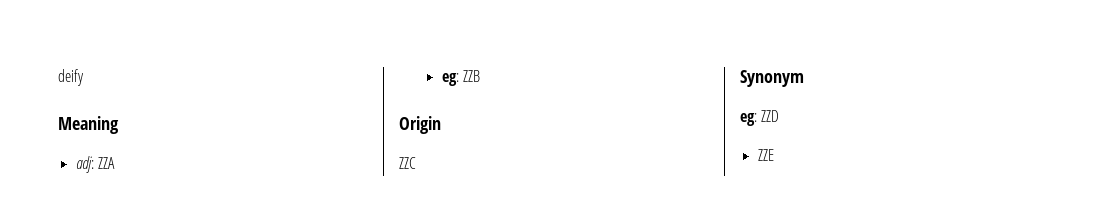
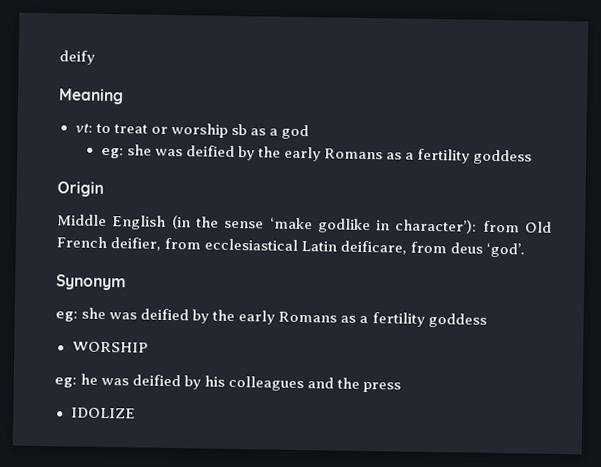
[75,156,115,173] [441,70,480,86] [399,116,441,134] [399,157,416,169] [740,70,804,87] [740,110,780,126] [757,149,774,161] adj: ZZA // eg: ZZB // Origin // ZZC // Synonym // eg: ZZD // ZZE -> [74,122,309,140] [100,144,533,165] [57,181,104,197] [57,214,552,234] [56,236,526,258] [56,274,126,291] [55,307,487,328] [71,341,148,353] [54,373,402,393] [70,407,136,419] vt: to treat or worship sb as a god // eg: she was deified by the early Romans as a fertility goddess // Origin // Middle English (in the sense ‘make godlike in character’): from Old French deifier, from ecclesiastical Latin deificare, from deus ‘god’. // Synonym // eg: she was deified by the early Romans as a fertility goddess // WORSHIP // eg: he was deified by his colleagues and the press // IDOLIZE

